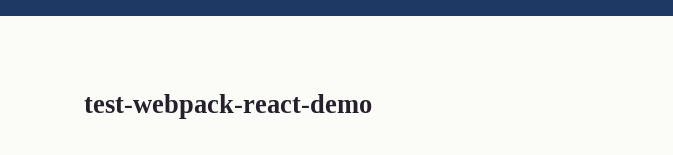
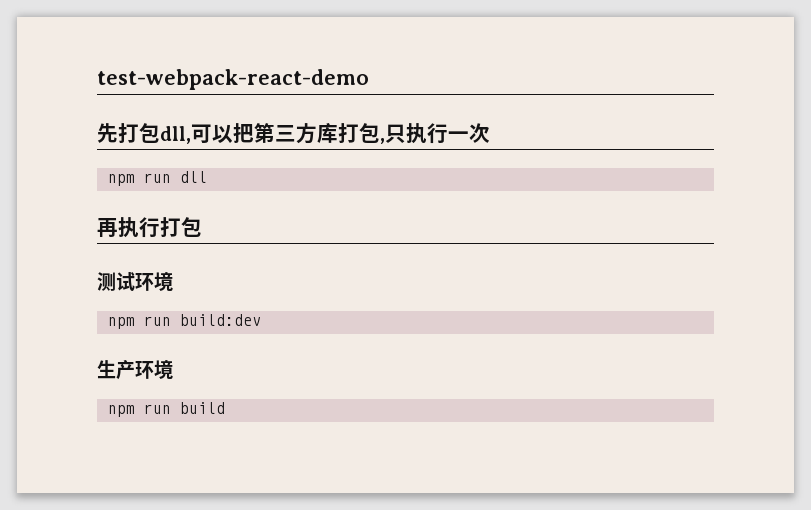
(372, 106) none -> [97,123,490,144] [107,171,207,186] [97,217,202,238] [97,272,173,291] [107,314,261,329] [97,360,173,380] [107,402,225,417] // 先打包dll,可以把第三方库打包,只执行一次 // npm run dll // 再执行打包 // 测试环境 // npm run build:dev // 生产环境 // npm run build

